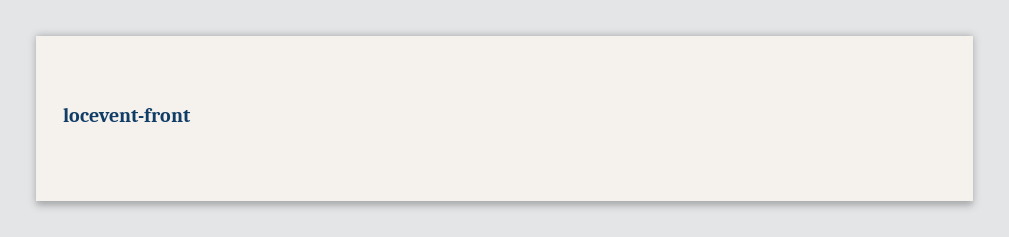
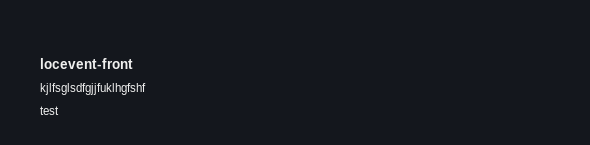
(191, 114) none -> [40,83,146,95] [40,106,59,115] // kjlfsglsdfgjjfuklhgfshf // test

